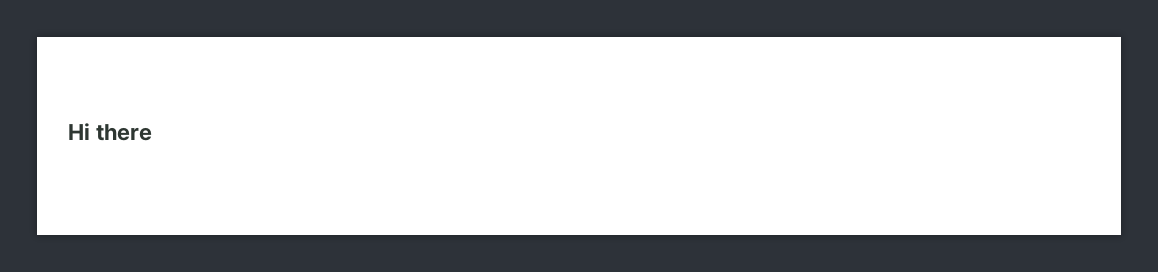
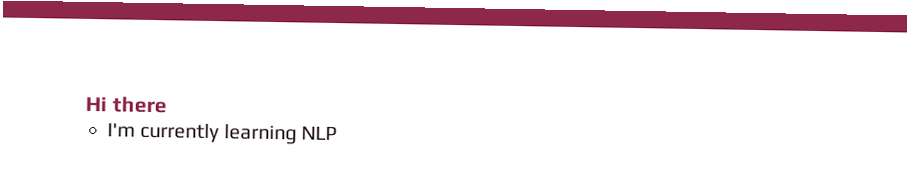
(153, 132) none -> [107,122,338,145] // I'm currently learning NLP

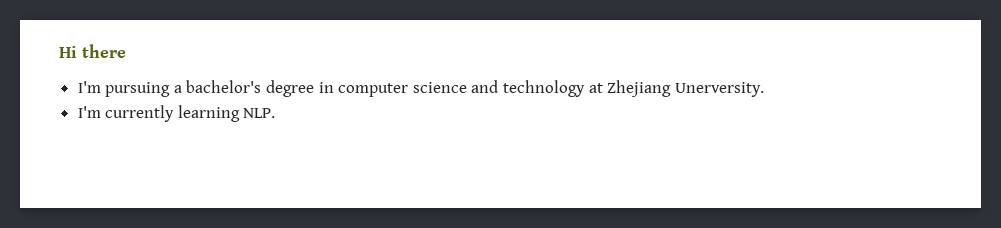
(167, 105) none -> [77,80,764,97] // I'm pursuing a bachelor's degree in computer science and technology at Zhejiang Unerversity.
[301,126,338,141] NLP -> [243,108,276,118] NLP.

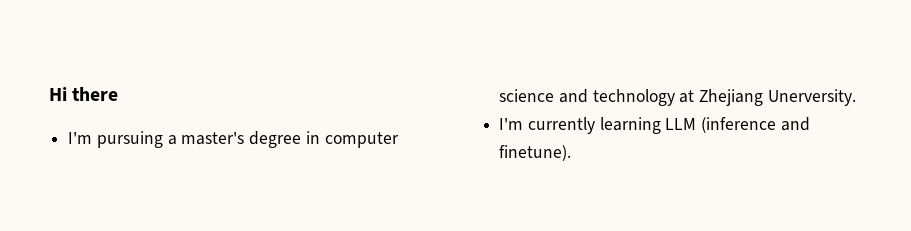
[186,80,262,93] bachelor's -> [181,132,245,145] master's
[243,108,276,118] NLP. -> [665,117,810,133] [499,145,572,161] LLM (inference and finetune).

